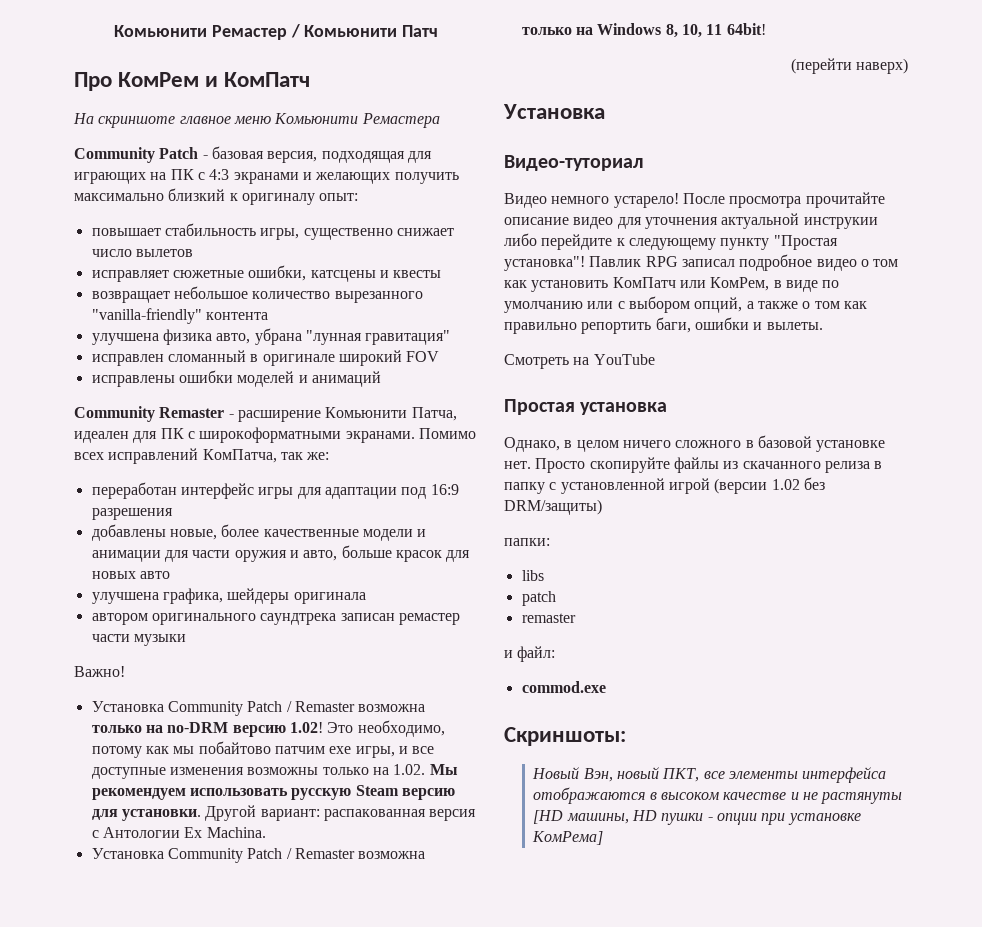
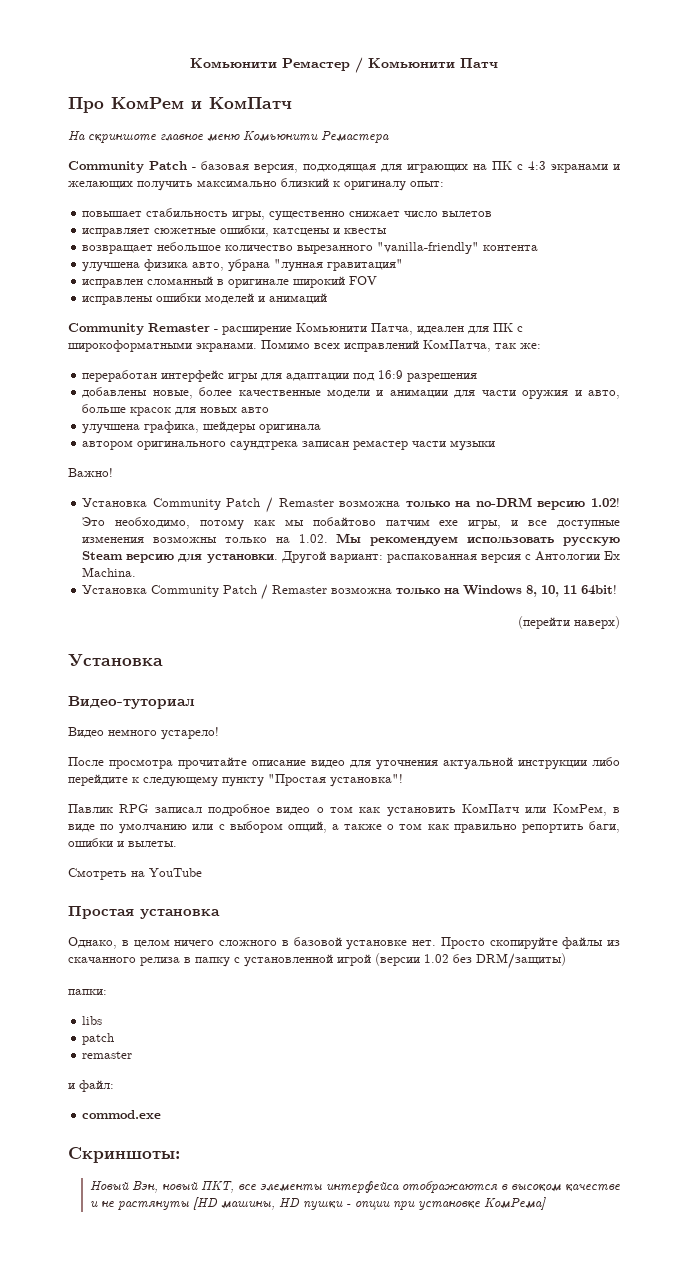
(679, 200) none -> (219, 733) //
[803,217,878,229] инструкии -> [518,760,587,770] инструкции
(585, 263) none -> (403, 780) //

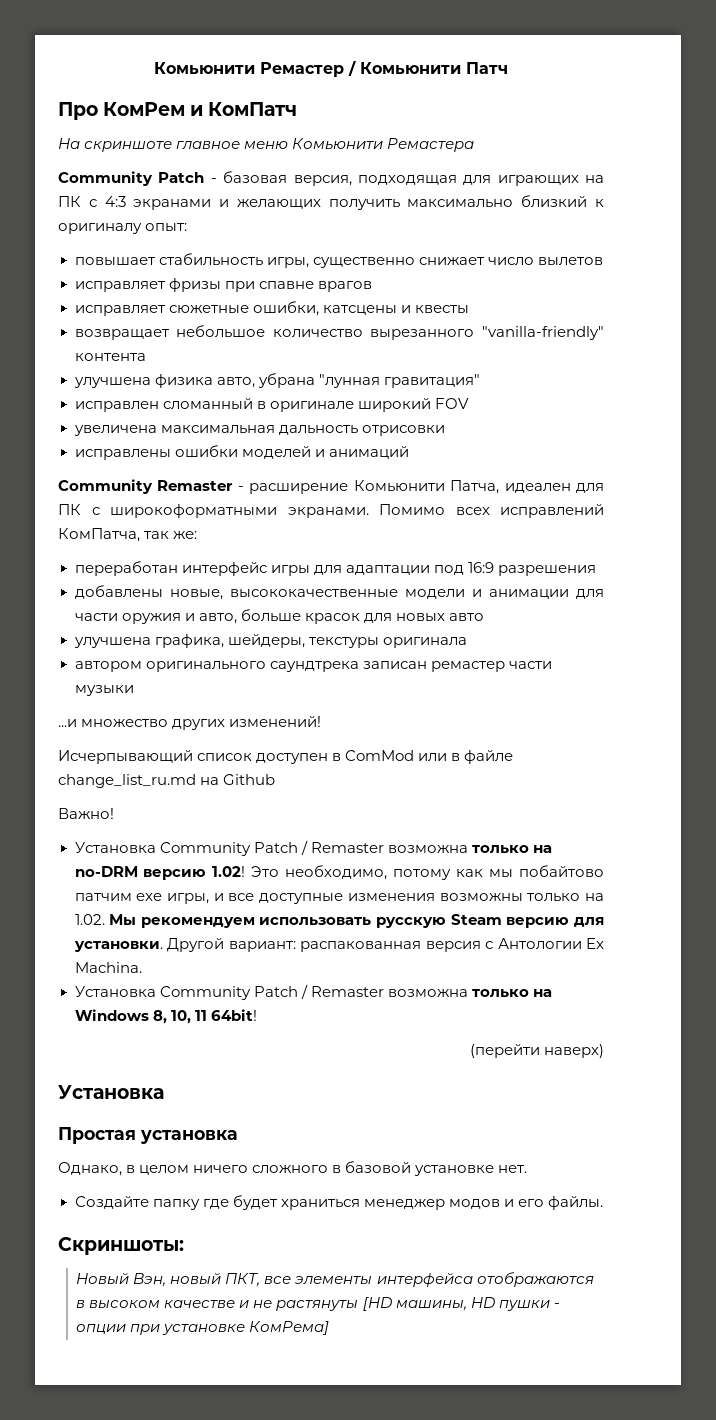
(493, 214) none -> [74,278,372,292] // исправляет фризы при спавне врагов
(378, 280) none -> [73,425,445,436] // увеличена максимальная дальность отрисовки
[199,387,321,396] более качественные -> [229,589,398,598] высококачественные
[203,421,257,433] шейдеры -> [227,634,379,648] шейдеры, текстуры
(496, 445) none -> [58,716,322,730] [58,750,514,764] [58,774,276,788] // ...и множество других изменений! // Исчерпывающий список доступен в ComMod или в файле change_list_ru.md на Github
[68,696,195,709] [68,727,219,740] [68,757,620,770] [68,774,403,787] [68,804,620,817] [68,821,621,834] [68,838,177,847] [68,868,202,880] // Видео-туториал // Видео немного устарело! // После просмотра прочитайте описание видео для уточнения актуальной инструкции либо перейдите к следующему пункту "Простая установка"! // Павлик RPG записал подробное видео о том как установить КомПатч или КомРем, в виде по умолчанию или с выбором опций, а также о том как правильно репортить баги, ошибки и вылеты. // Смотреть на YouTube -> (164, 1092) none
[440,937,620,950] [68,953,566,969] [68,989,107,995] [82,1016,103,1025] [82,1033,115,1045] [82,1051,133,1059] [68,1080,114,1092] [82,1110,162,1119] Просто скопируйте файлы из скачанного релиза в папку с установленной игрой (версии 1.02 без DRM/защиты) // папки: // libs // patch // remaster // и файл: // commod.exe -> [74,1195,603,1210] // Создайте папку где будет храниться менеджер модов и его файлы.

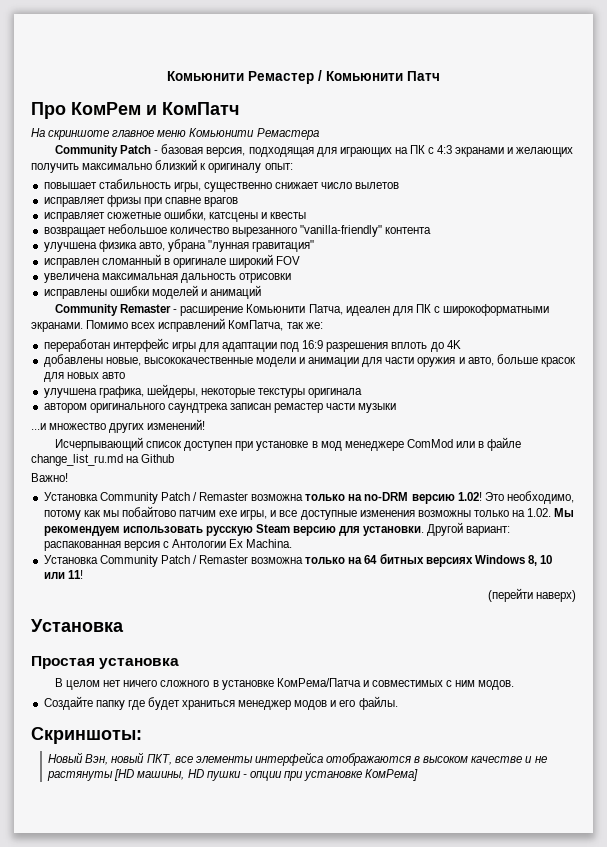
(596, 570) none -> [391,340,461,352] вплоть до 4K
(305, 641) none -> [200,388,255,398] некоторые
[332,753,342,761] в -> [235,441,404,451] при установке в мод менеджере
[74,1009,257,1024] Windows 8, 10, 11 64bit! -> [364,553,553,567] [43,570,83,579] 64 битных версиях Windows 8, 10 или 11!
[58,1161,528,1176] Однако, в целом ничего сложного в базовой установке нет. -> [55,678,515,690] В целом нет ничего сложного в установке КомРема/Патча и совместимых с ним модов.

